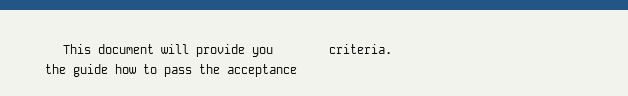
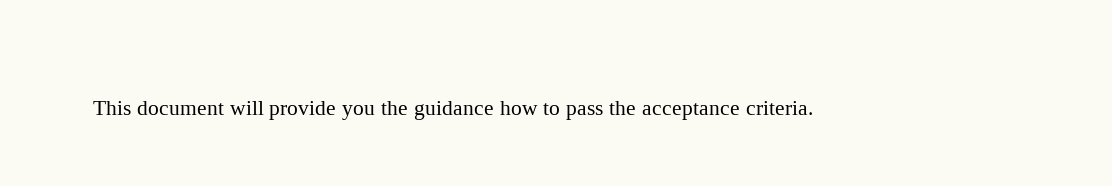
[73,64,108,77] guide -> [413,101,494,120] guidance

